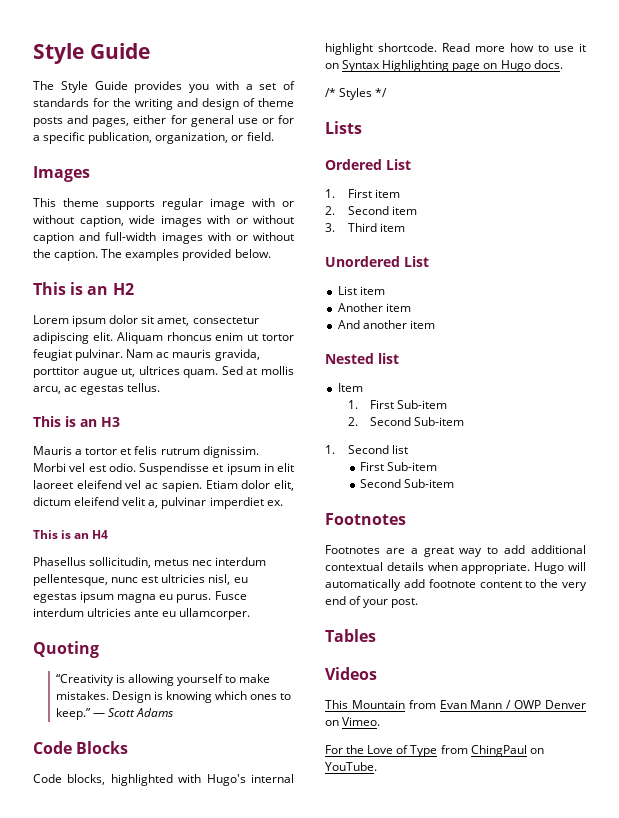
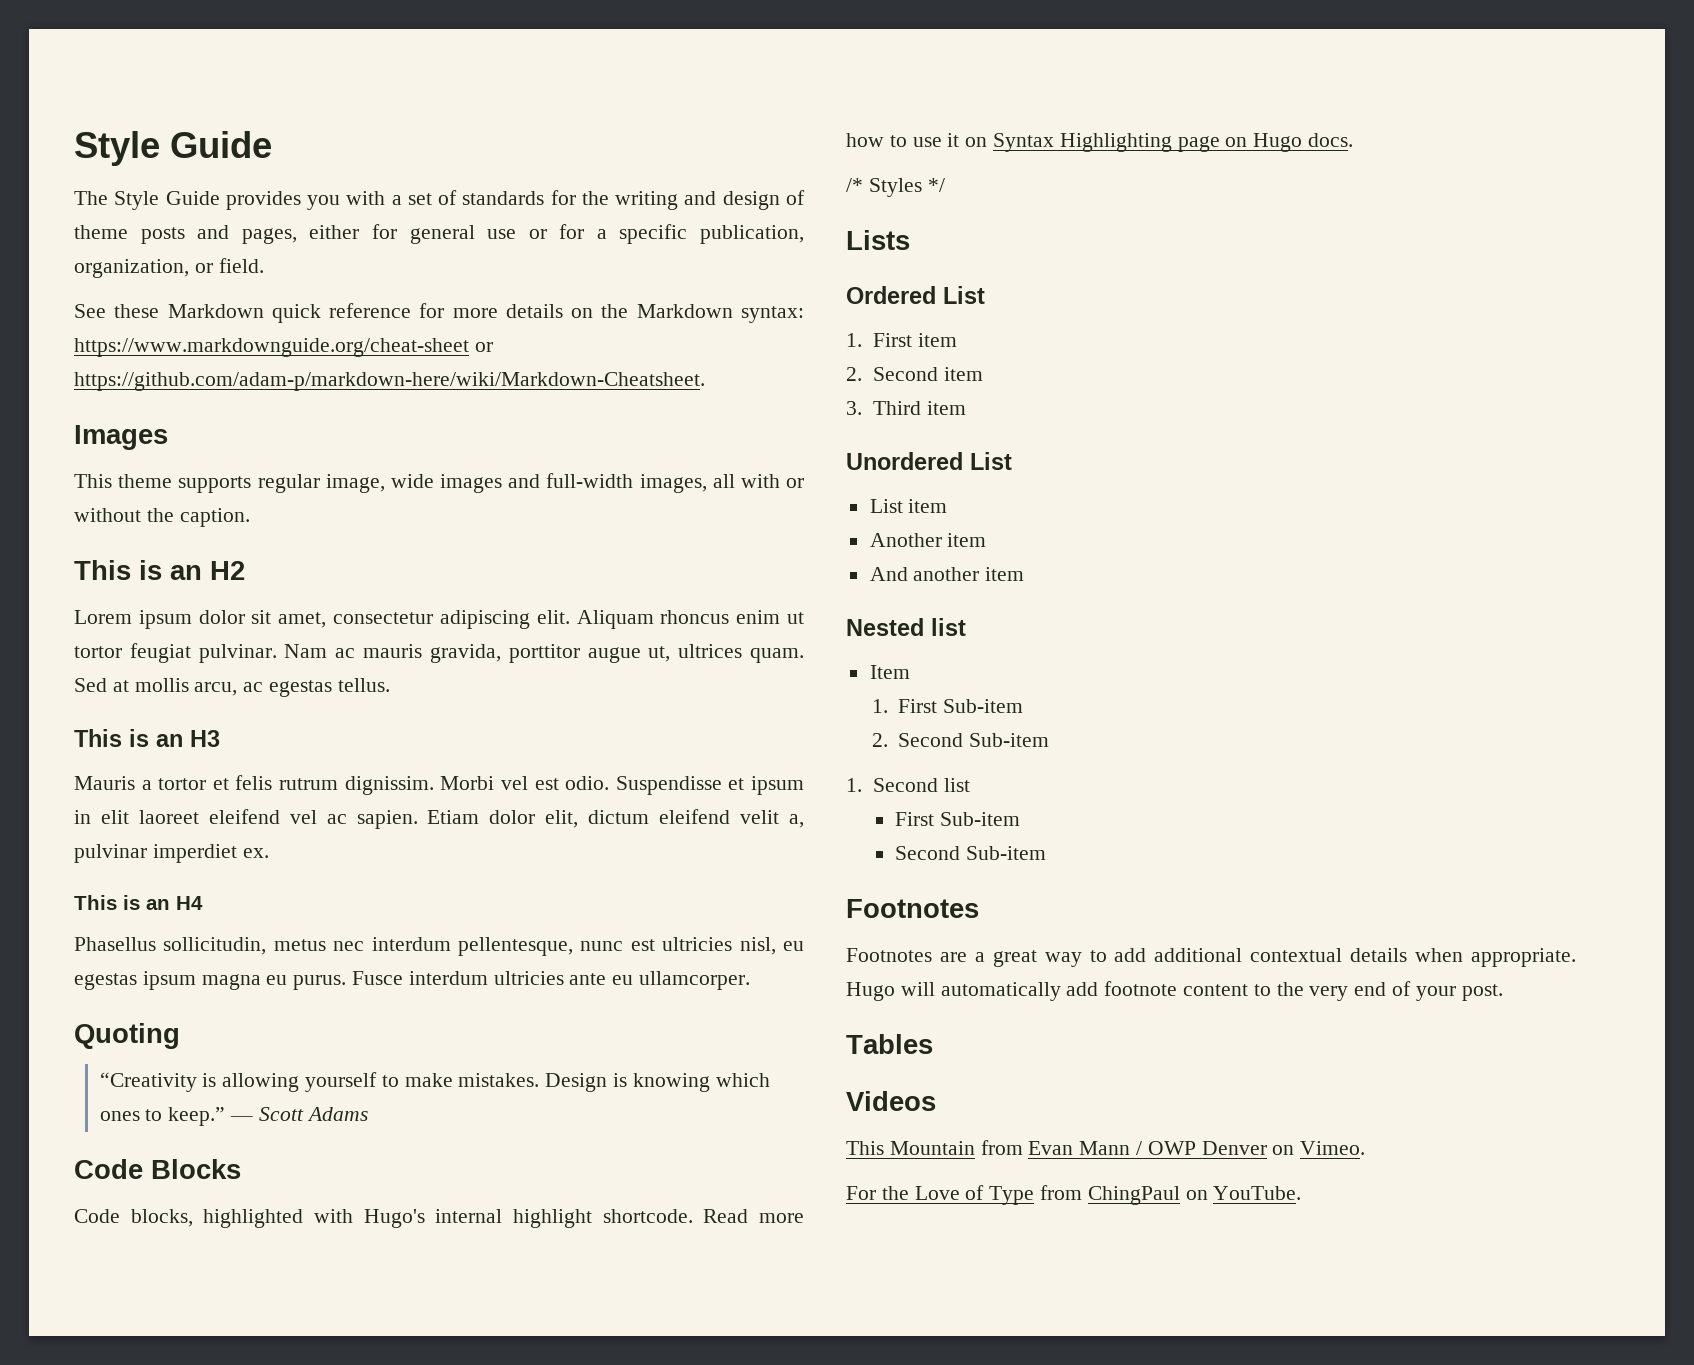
(274, 136) none -> [74,303,804,323] [74,338,493,357] [74,372,705,391] // See these Markdown quick reference for more details on the Markdown syntax: https://www.markdownguide.org/cheat-sheet or https://github.com/adam-p/markdown-here/wiki/Markdown-Cheatsheet.
[210,198,294,210] [33,215,294,227] [33,232,203,244] image with or without caption, wide images with or without caption and full-width images -> [325,473,735,493] image, wide images and full-width images, all
[101,249,271,261] The examples provided below. -> (250, 517) none

